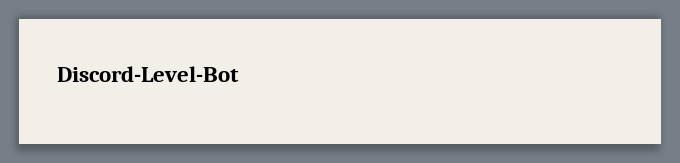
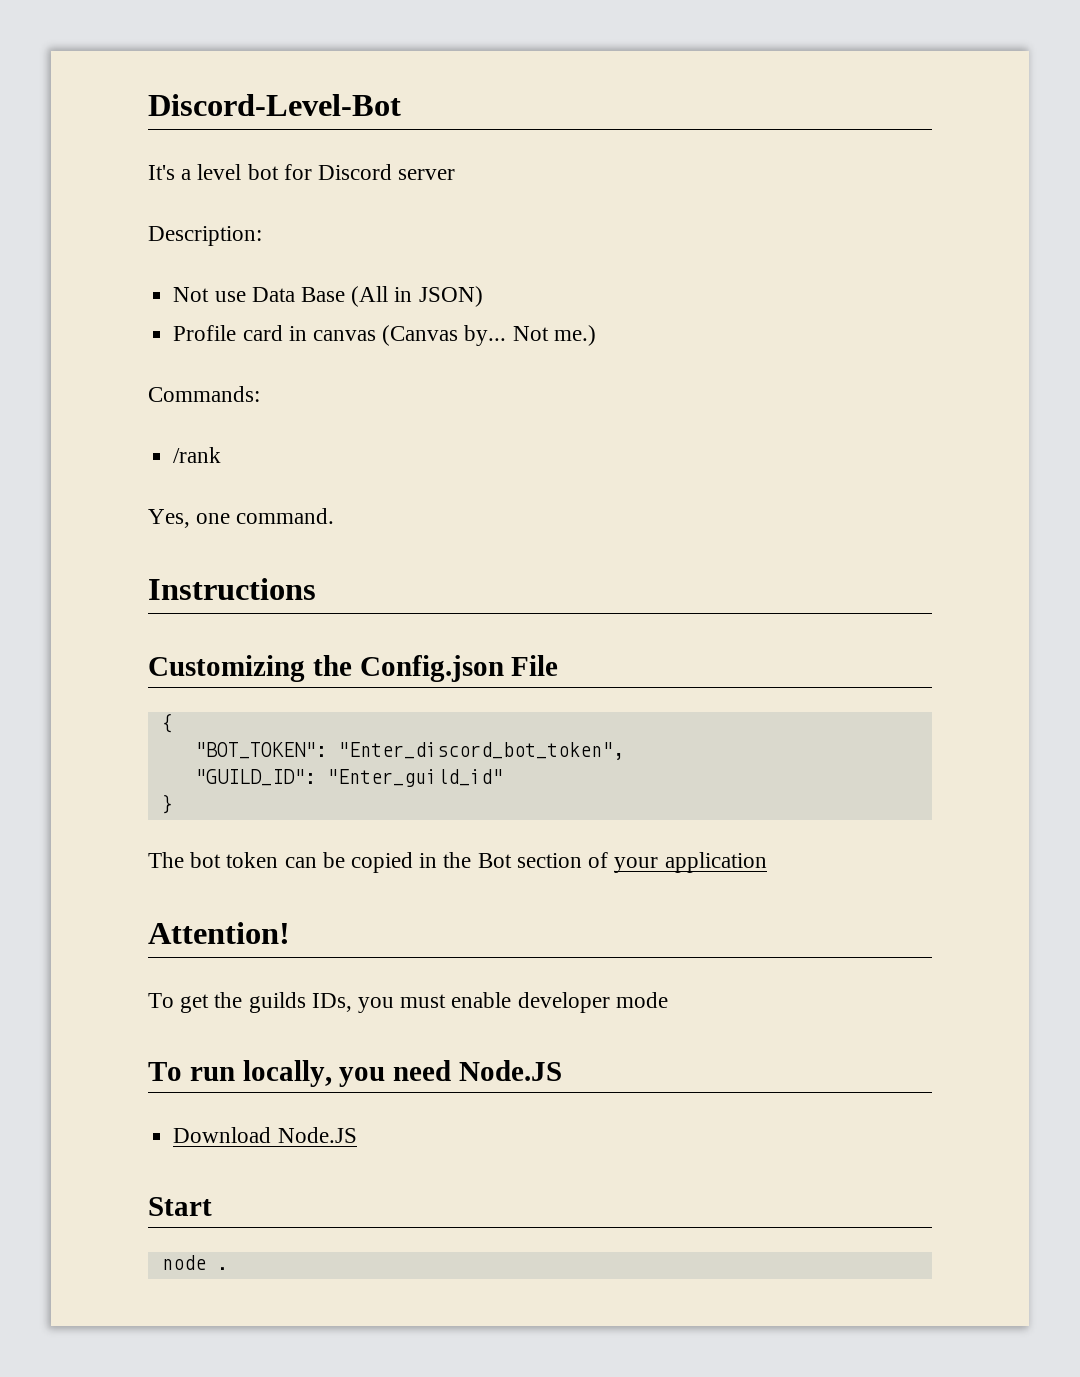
(239, 74) none -> [148,164,456,180] [148,226,262,246] [173,286,483,307] [173,325,596,346] [148,386,260,402] [173,447,222,463] [148,508,335,528] [148,578,316,600] [148,655,559,682] [161,713,173,733] [194,742,624,760] [194,769,503,787] [161,794,173,814] [148,852,767,873] [148,922,290,944] [148,992,668,1013] [148,1060,563,1087] [173,1127,357,1143] [148,1197,212,1216] [161,1255,228,1270] // It's a level bot for Discord server // Description: // Not use Data Base (All in JSON) // Profile card in canvas (Canvas by... Not me.) // Commands: // /rank // Yes, one command. // Instructions // Customizing the Config.json File // { // "BOT_TOKEN": "Enter_discord_bot_token", // "GUILD_ID": "Enter_guild_id" // } // The bot token can be copied in the Bot section of your application // Attention! // To get the guilds IDs, you must enable developer mode // To run locally, you need Node.JS // Download Node.JS // Start // node .

